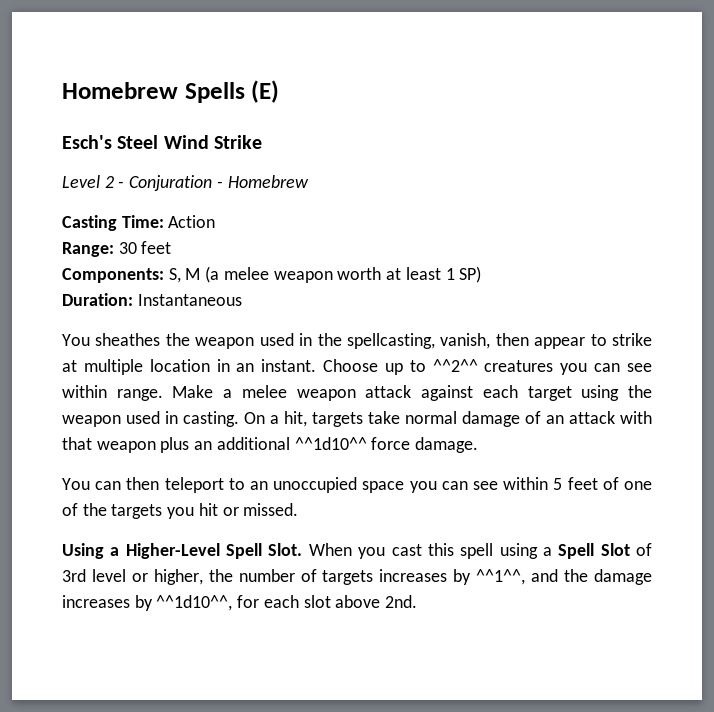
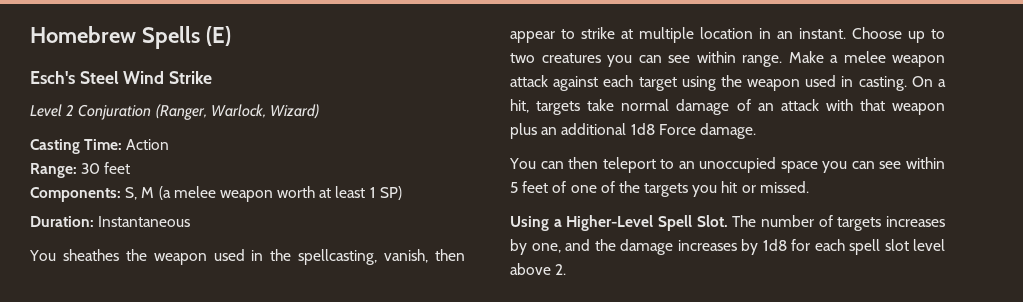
[118,175,309,191] - Conjuration - Homebrew -> [78,104,319,120] Conjuration (Ranger, Warlock, Wizard)
[432,359,478,372] ^^2^^ -> [510,53,535,63] two
[294,437,411,450] ^^1d10^^ force -> [630,123,696,135] 1d8 Force
[308,543,652,559] [62,569,233,585] When you cast this spell using a Spell Slot of 3rd level or higher, the -> [732,215,757,227] The
[476,569,526,585] ^^1^^, -> [531,243,561,253] one,
[156,595,233,611] ^^1d10^^, -> [762,239,787,251] 1d8
[303,595,418,608] slot above 2nd. -> [849,239,945,255] [510,263,567,275] spell slot level above 2.

